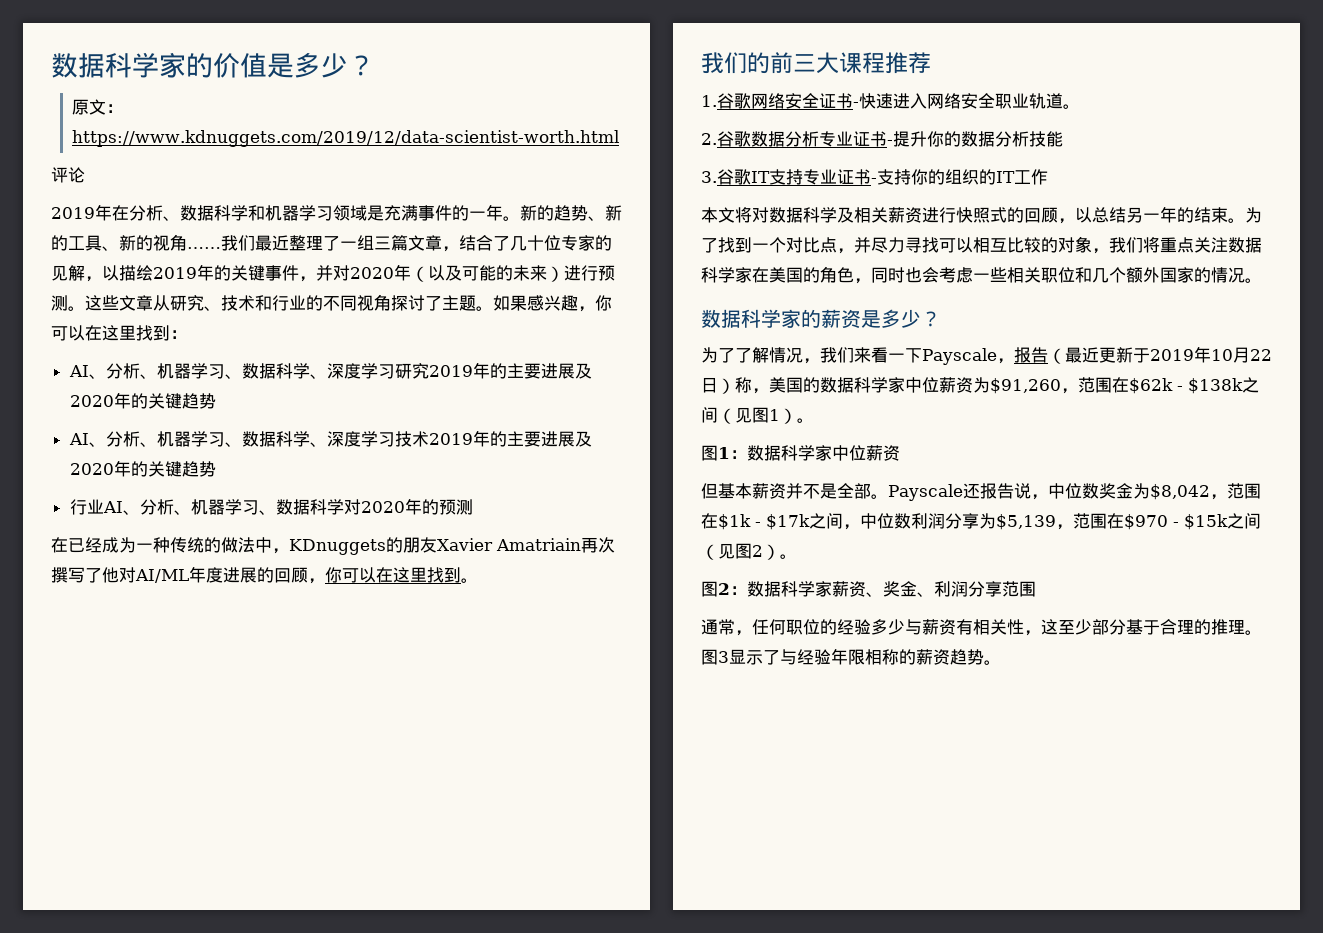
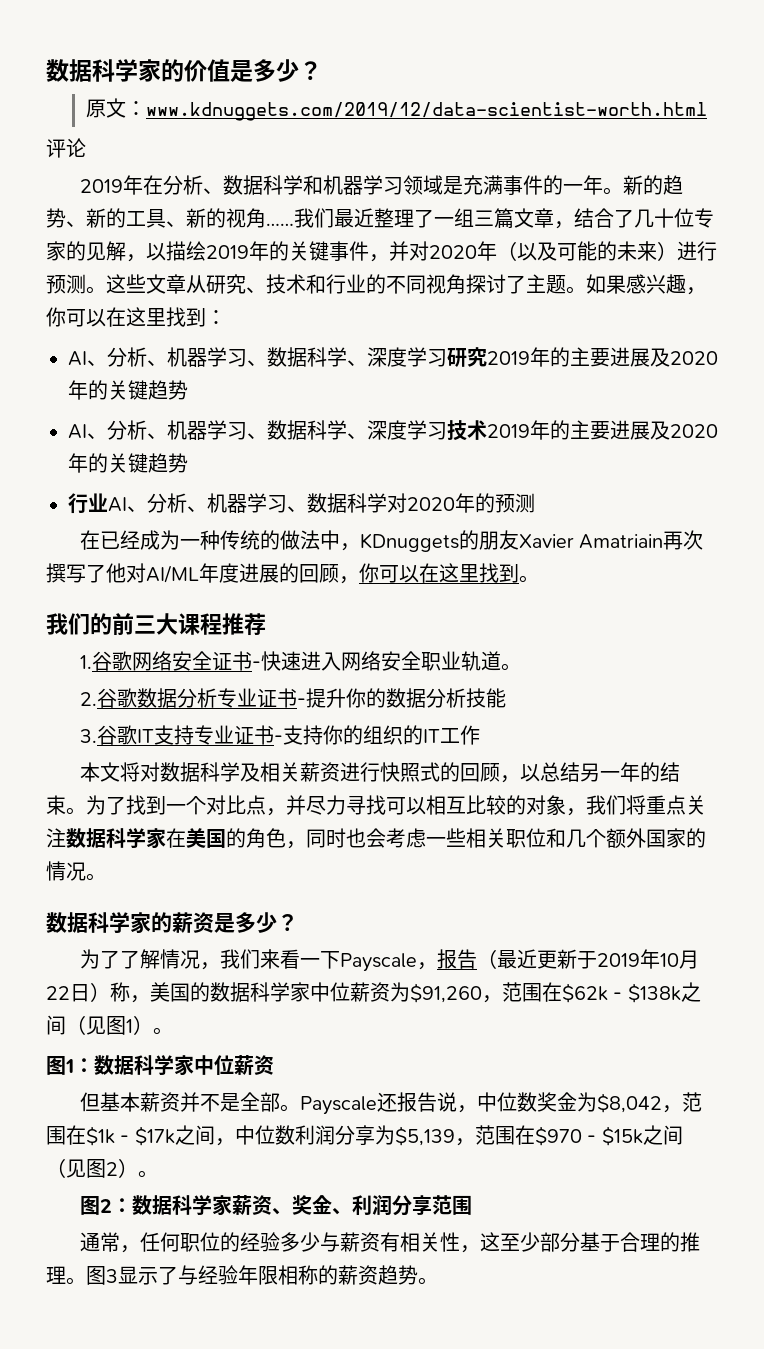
[71,130,619,147] https://www.kdnuggets.com/2019/12/data-scientist-worth.html -> [145,102,707,121] www.kdnuggets.com/2019/12/data-scientist-worth.html

